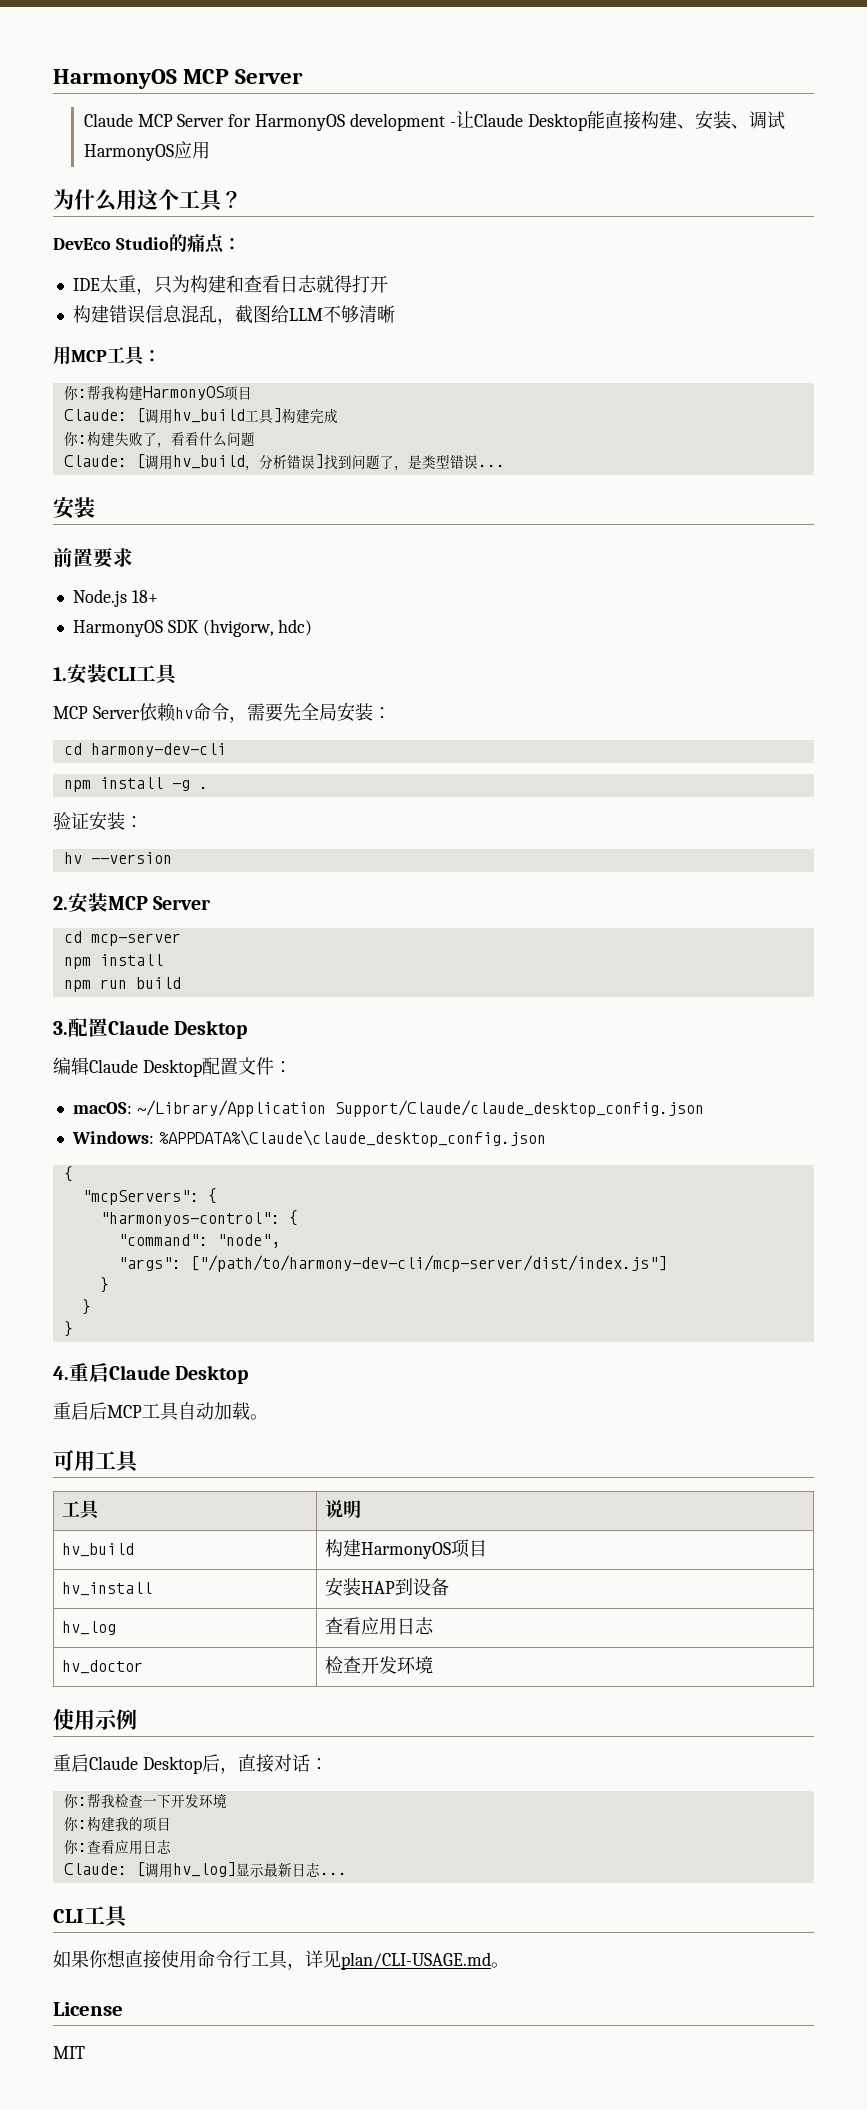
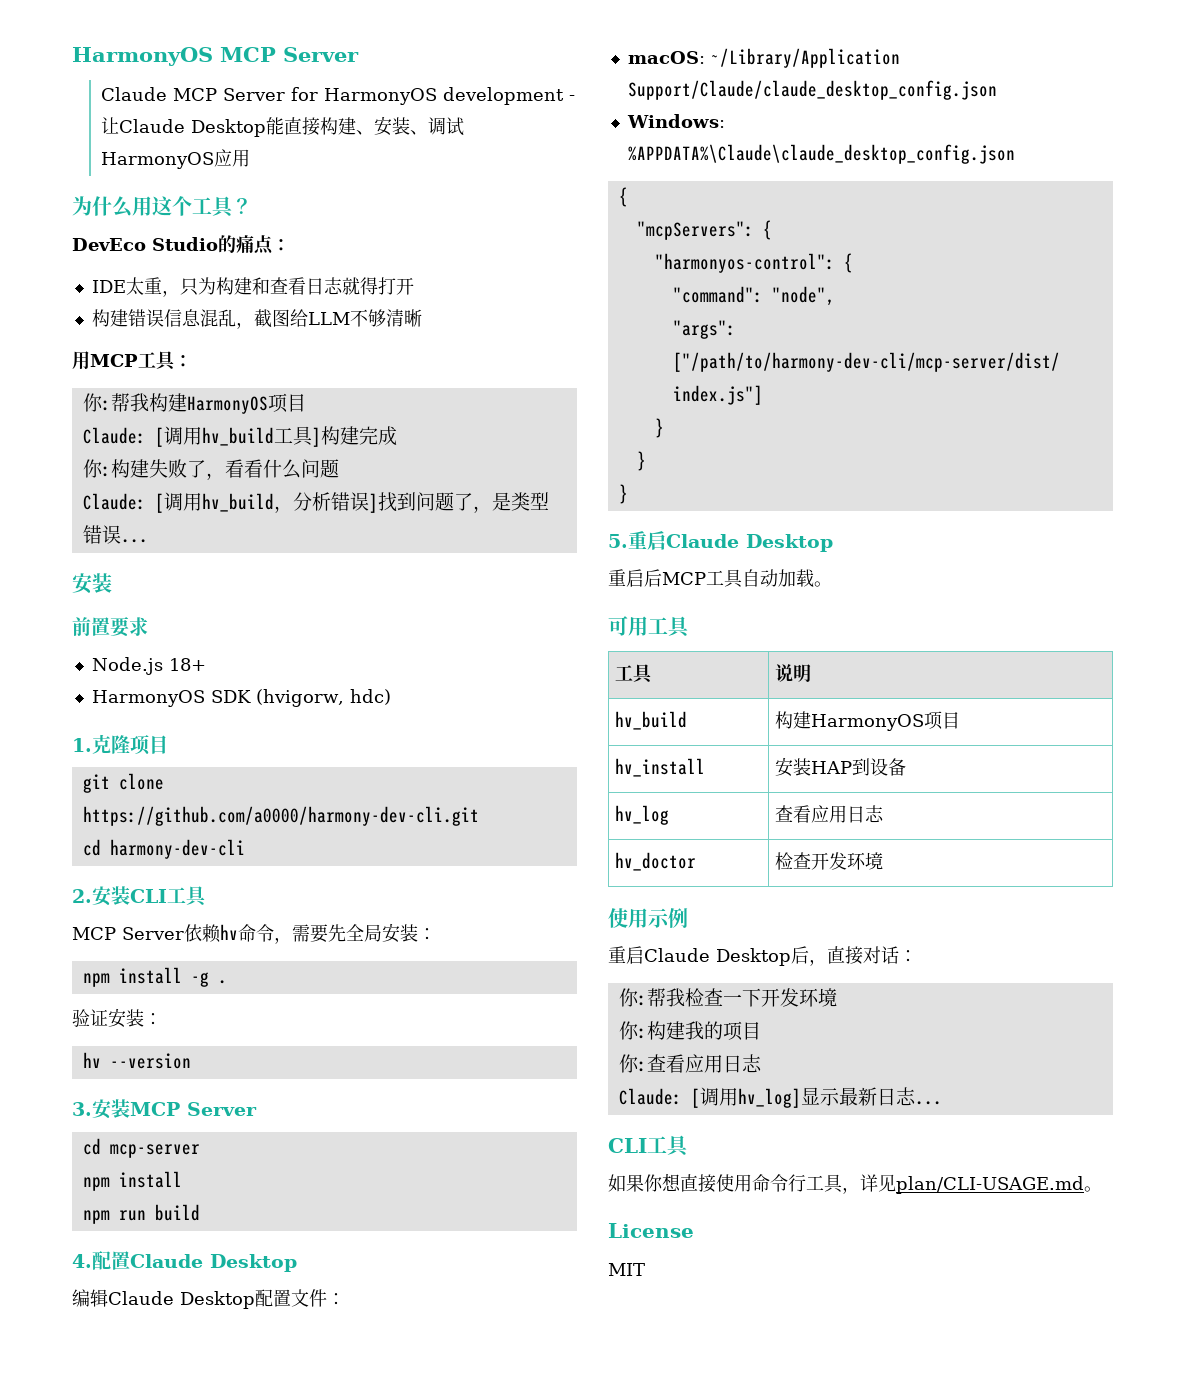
(67, 674) none -> [92,734,168,755] [82,773,164,793] [82,806,479,826] [82,839,245,859] [72,889,92,903] 克隆项目 // git clone https://github.com/a0000/harmony-dev-cli.git // cd harmony-dev-cli // 2.
[63,743,226,757] // cd harmony-dev-cli -> (436, 934) none
[53,896,68,910] 2. -> [72,1102,92,1116] 3.
[53,1021,68,1035] 3. -> [72,1254,92,1268] 4.
[53,1366,69,1380] 4. -> [608,534,628,548] 5.

